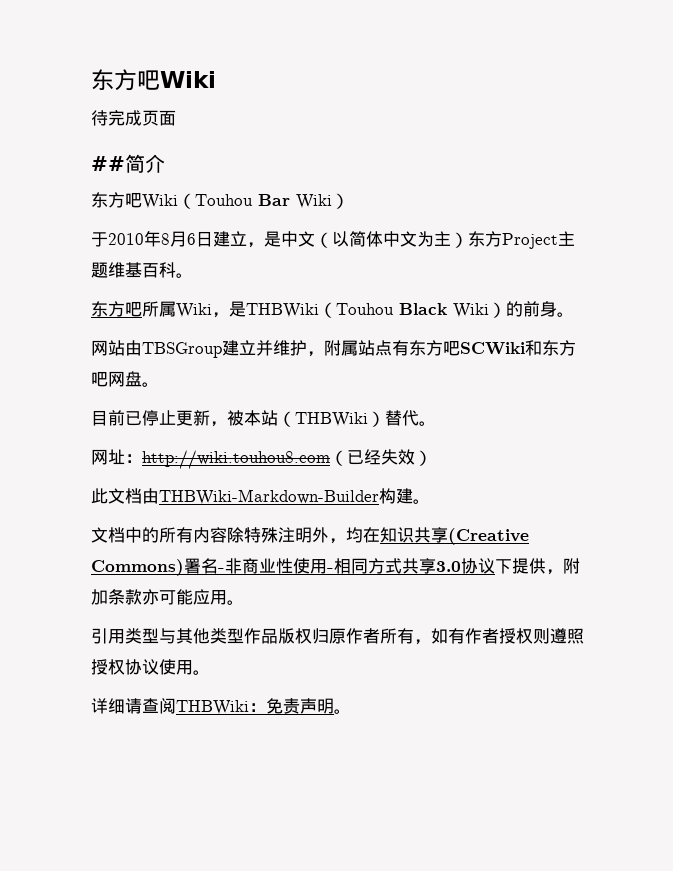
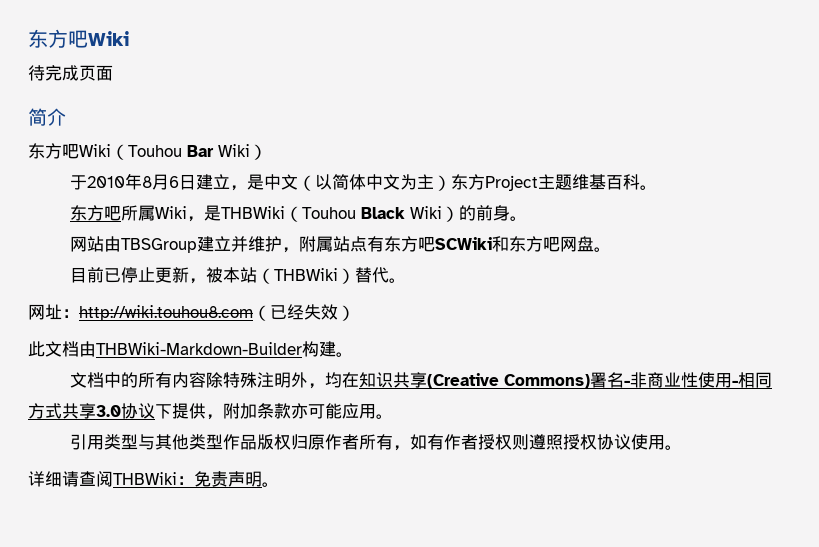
[91,156,125,171] ## -> (113, 73) none

